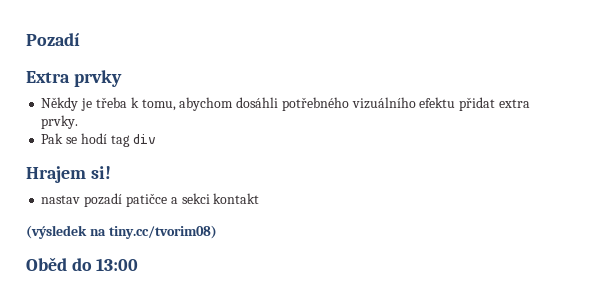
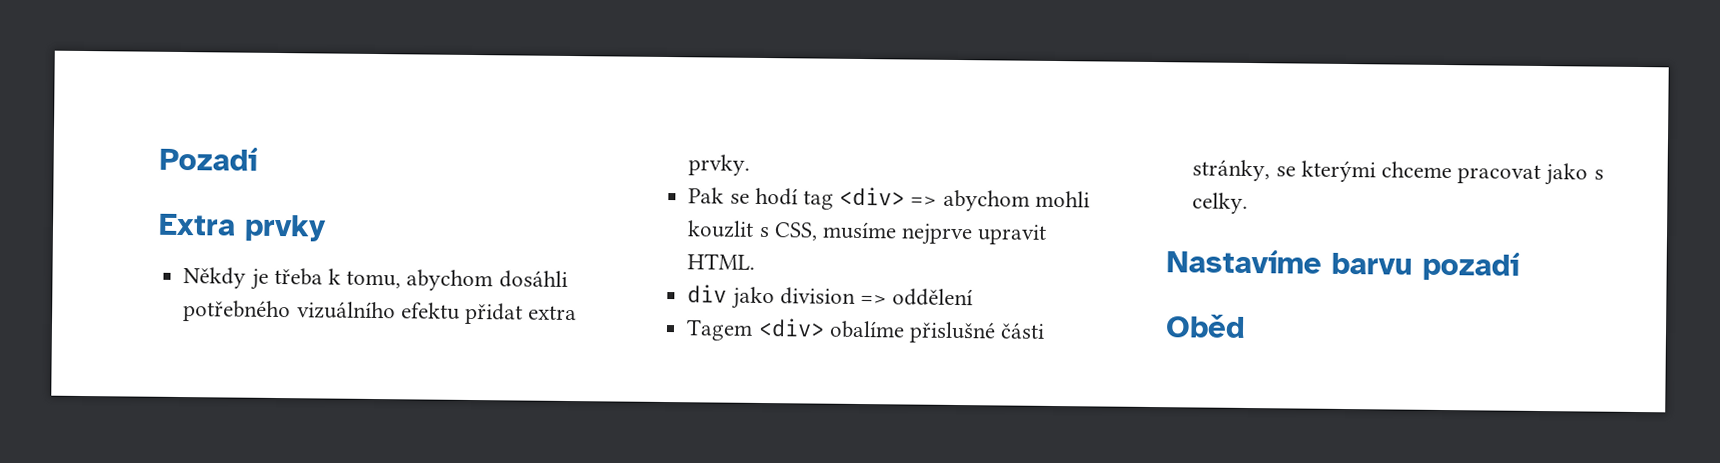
[132,134,156,144] [26,166,111,183] [41,193,260,207] [26,225,217,239] div // Hrajem si! // nastav pozadí patičce a sekci kontakt // (výsledek na tiny.cc/tvorim08) -> [839,186,1090,212] [687,220,1048,246] [687,253,756,270] [687,284,974,310] [686,317,1046,344] [1192,159,1604,186] [1192,192,1249,214] [1166,249,1520,281] <div> => abychom mohli kouzlit s CSS, musíme nejprve upravit HTML. // div jako division => oddělení // Tagem <div> obalíme přislušné části stránky, se kterými chceme pracovat jako s celky. // Nastavíme barvu pozadí
[71,258,139,271] do 13:00 -> (1245, 326) none

